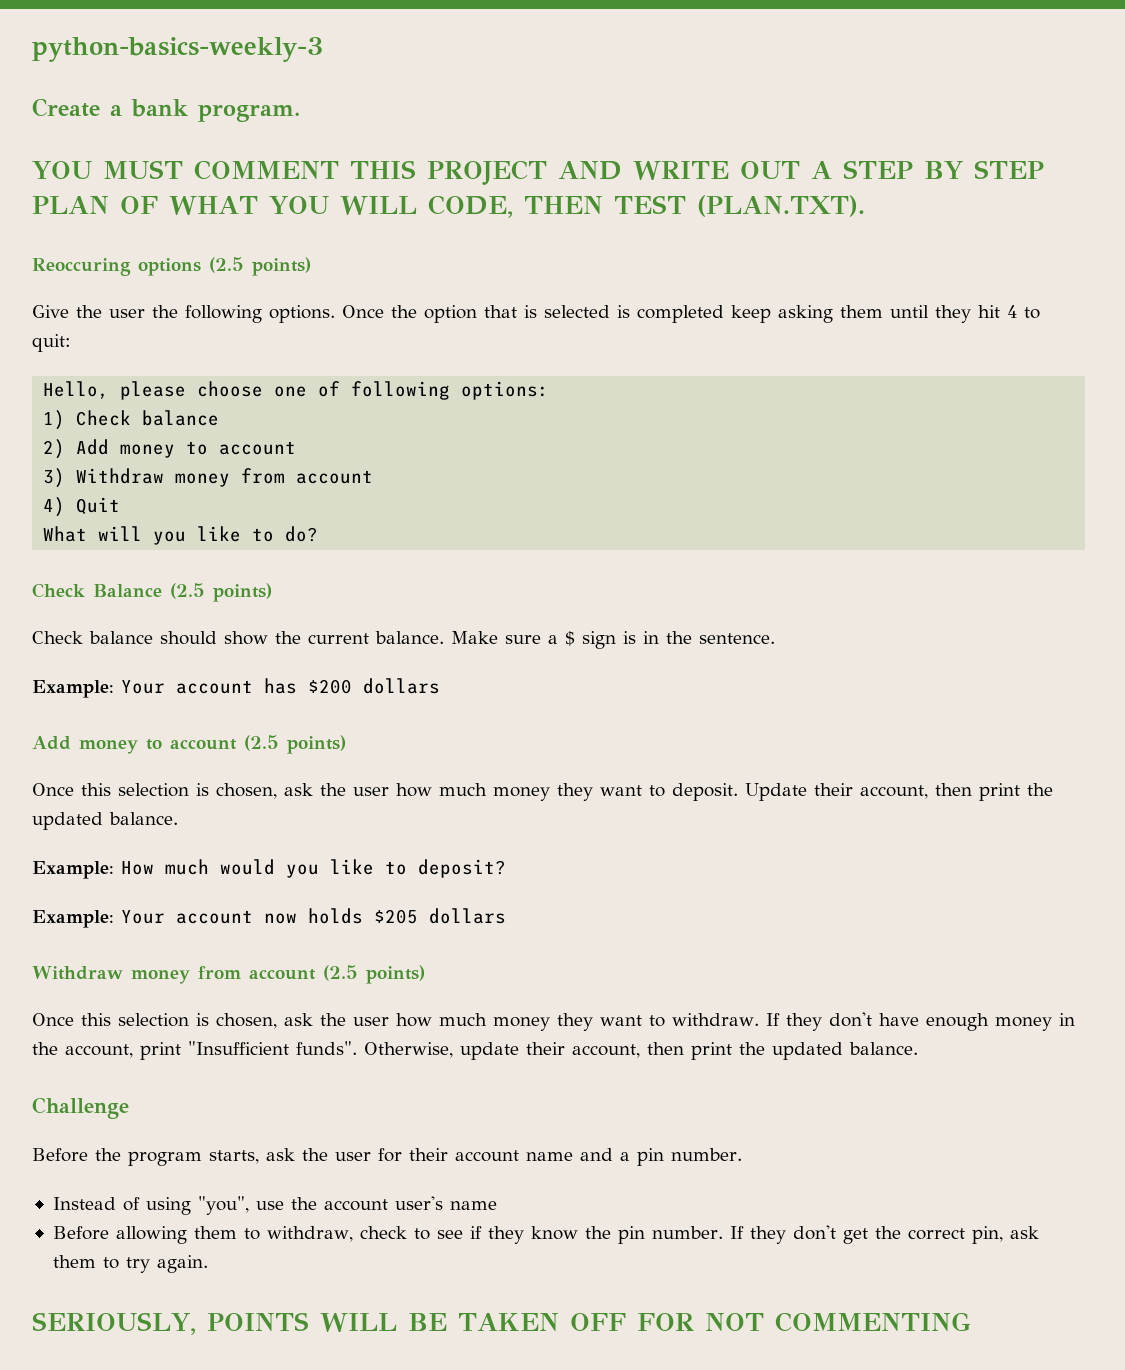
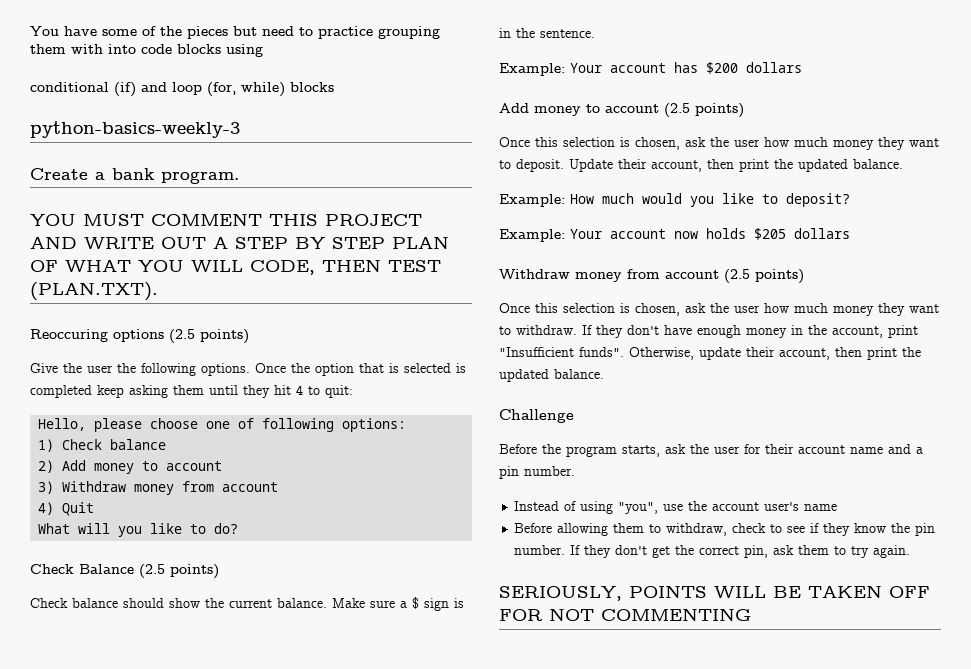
(32, 49) none -> [30,26,440,39] [30,44,263,57] [30,82,334,97] You have some of the pieces but need to practice grouping them with into code blocks using // conditional (if) and loop (for, while) blocks //

